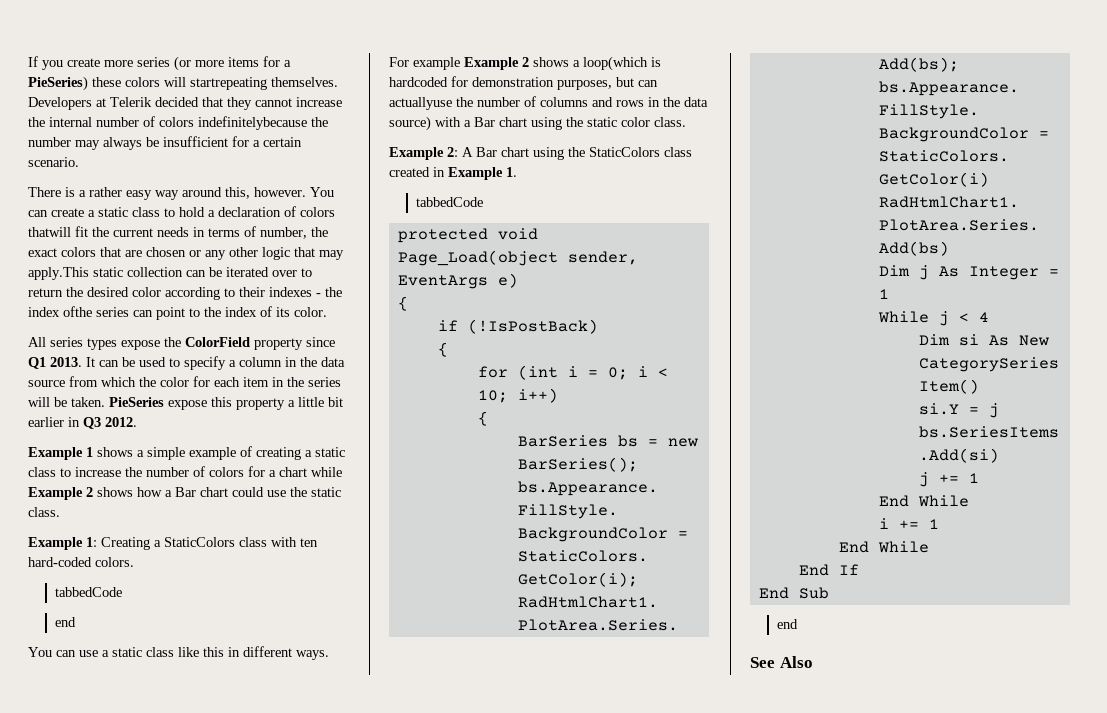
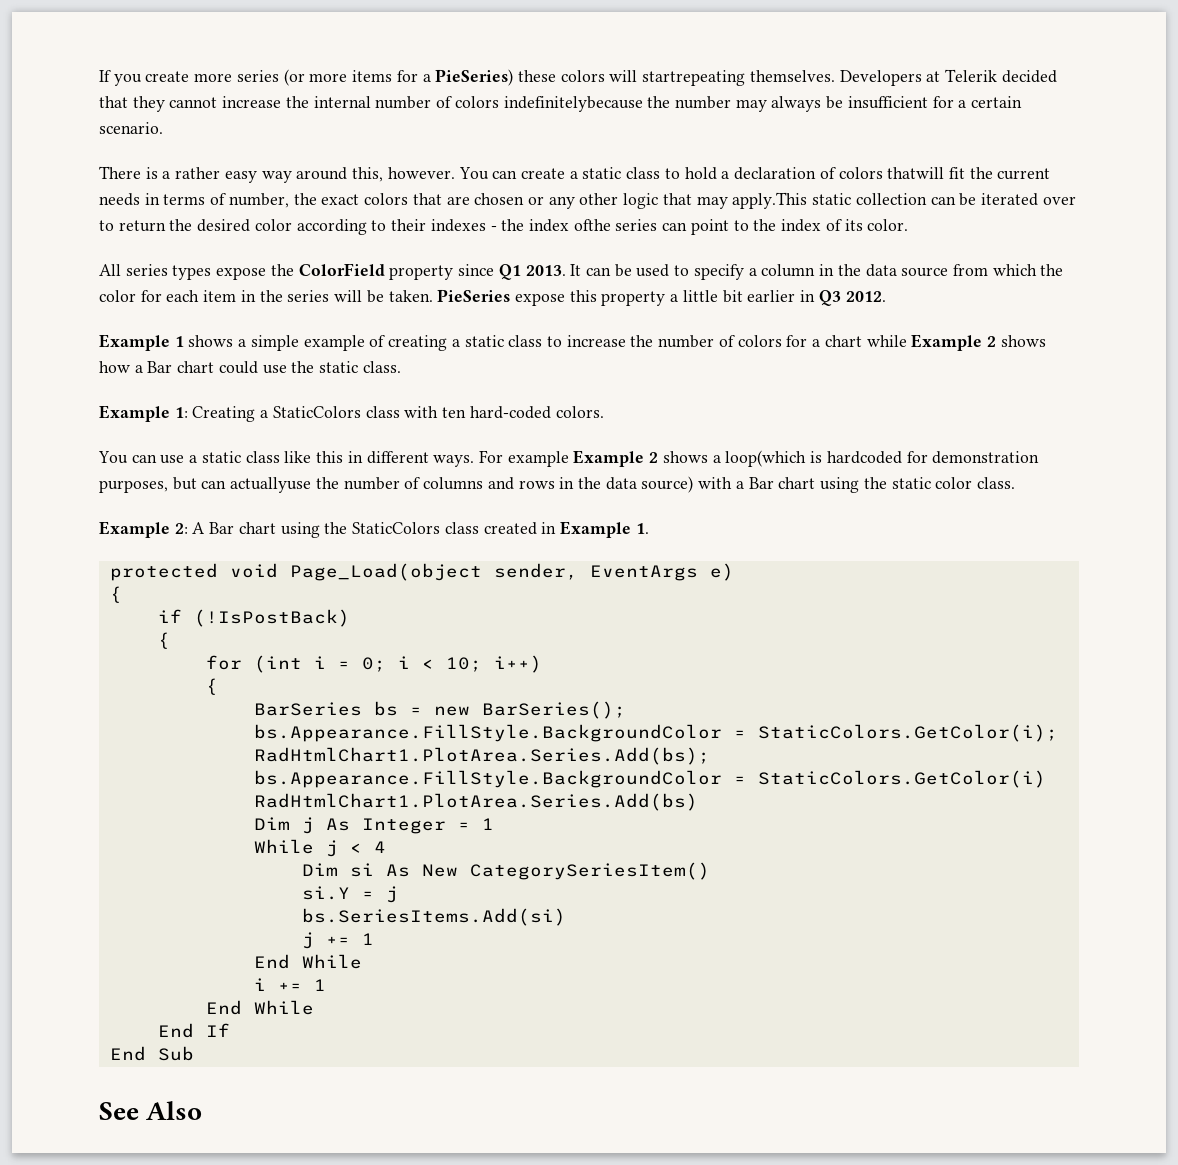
[54,587,122,597] [54,617,76,627] // tabbedCode // end -> (604, 412) none
[415,197,483,207] // tabbedCode -> (649, 528) none
[776,619,798,629] // end -> (194, 1053) none

